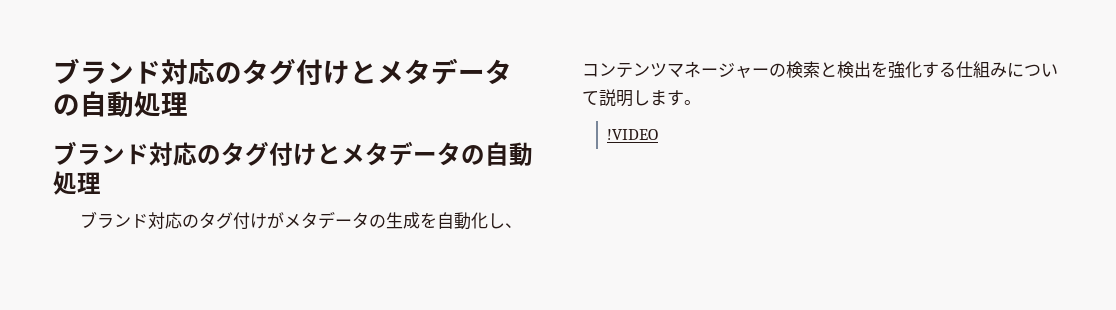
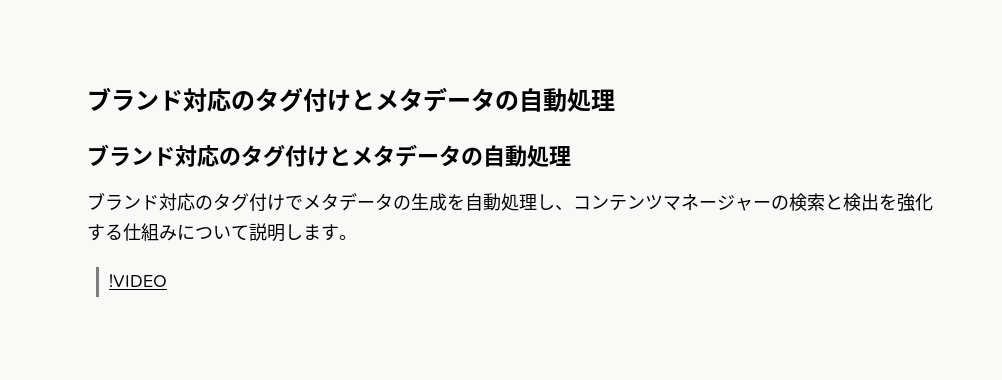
[266,212,284,229] が -> [285,195,303,210] で
[470,212,488,229] 化 -> [501,193,537,211] 処理

